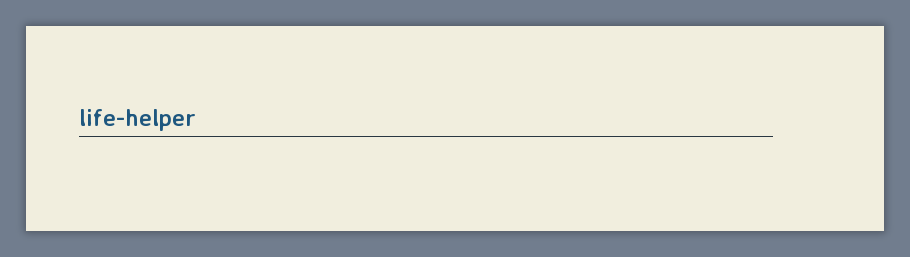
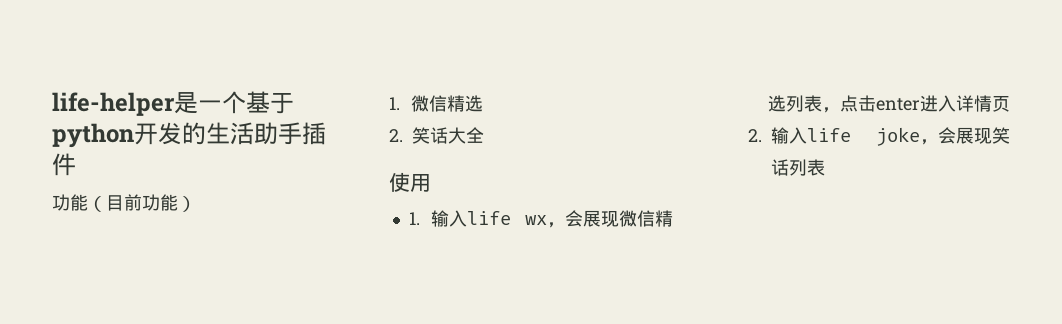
(196, 120) none -> [174,91,294,114] [52,122,326,148] [52,153,76,176] [52,194,196,212] [389,95,484,112] [389,127,484,144] [389,172,431,192] [408,210,673,228] [767,95,1010,113] [748,127,1010,146] [771,159,826,176] 是一个基于python开发的生活助手插件 // 功能（目前功能） // 1.微信精选 // 2.笑话大全 // 使用 // 1.输入life wx，会展现微信精选列表，点击enter进入详情页 // 2.输入life joke，会展现笑话列表

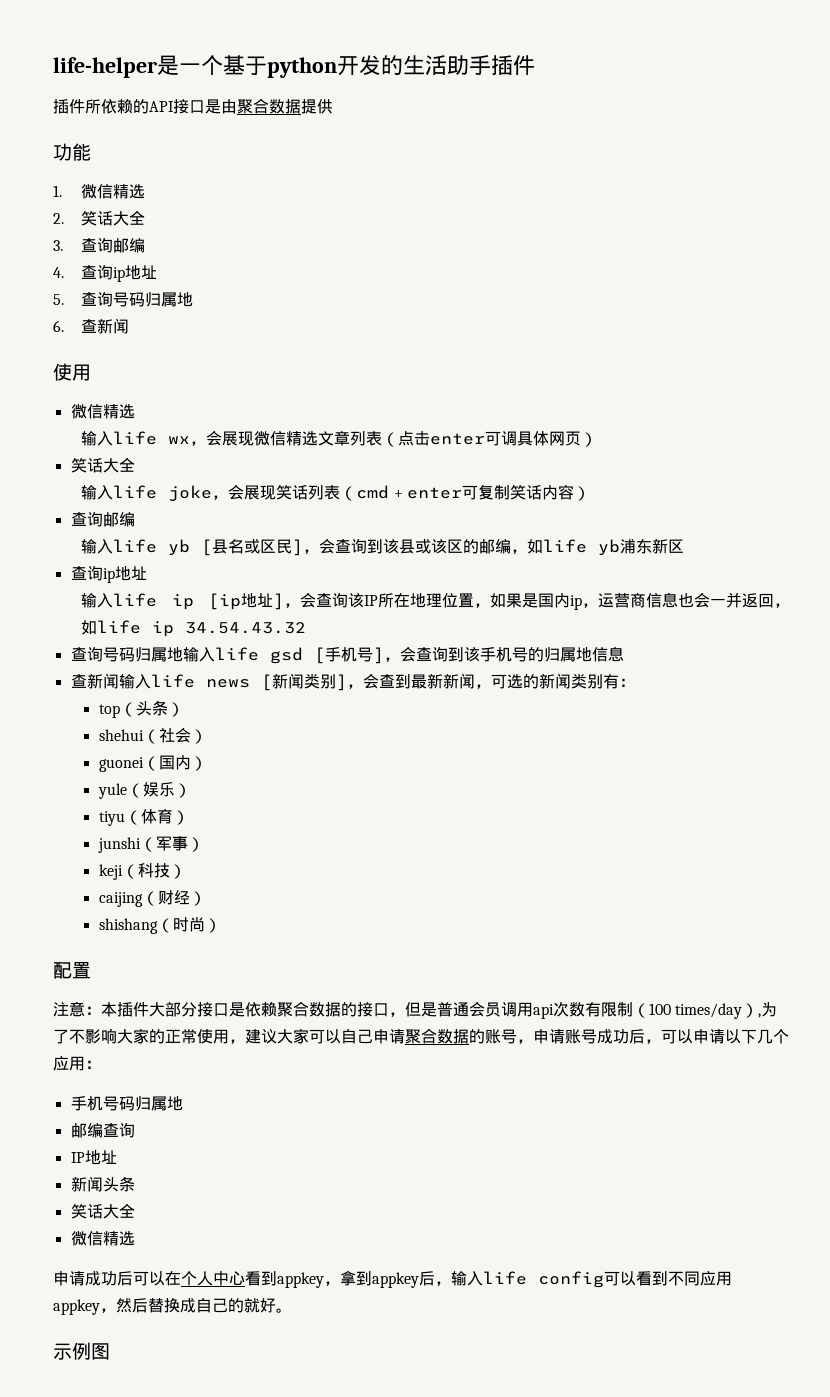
[52,194,196,212] 功能（目前功能） -> [53,98,333,114] [53,143,91,161] 插件所依赖的API接口是由聚合数据提供 // 功能
(484, 135) none -> [53,237,146,253] [53,264,158,282] [53,291,194,307] [53,318,130,334] // 3.查询邮编 // 4.查询ip地址 // 5.查询号码归属地 // 6.查新闻
[408,212,420,225] 1. -> [70,404,135,419] 微信精选 //
[785,95,1010,113] [748,129,763,142] 列表，点击enter进入详情页 // 2. -> [318,431,598,447] [70,457,135,473] 文章列表（点击enter可调具体网页） // 笑话大全 //
(826, 167) none -> [340,484,590,501] [70,511,135,527] [81,538,685,556] [70,565,147,583] [81,592,790,610] [81,620,307,637] [70,646,624,664] [70,673,635,691] [98,700,184,718] [98,727,207,744] [98,755,207,772] [97,782,191,799] [98,808,189,826] [97,836,204,853] [98,863,186,880] [98,890,206,907] [98,917,221,934] [53,962,91,979] [53,1001,778,1019] [53,1028,789,1044] [53,1056,101,1071] [70,1096,183,1111] [70,1122,135,1138] [70,1150,117,1165] [70,1176,135,1192] [70,1203,135,1219] [70,1231,135,1246] [53,1270,732,1288] [53,1298,292,1315] [53,1342,110,1360] （cmd + enter可复制笑话内容） // 查询邮编 // 输入life yb [县名或区民]，会查询到该县或该区的邮编，如life yb浦东新区 // 查询ip地址 // 输入life ip [ip地址]，会查询该IP所在地理位置，如果是国内ip，运营商信息也会一并返回，如life ip 34.54.43.32 // 查询号码归属地输入life gsd [手机号]，会查询到该手机号的归属地信息 // 查新闻输入life news [新闻类别]，会查到最新新闻，可选的新闻类别有： // top（头条） // shehui（社会） // guonei（国内） // yule（娱乐） // tiyu（体育） // junshi（军事） // keji（科技） // caijing（财经） // shishang（时尚） // 配置 // 注意：本插件大部分接口是依赖聚合数据的接口，但是普通会员调用api次数有限制（100 times/day）,为了不影响大家的正常使用，建议大家可以自己申请聚合数据的账号，申请账号成功后，可以申请以下几个应用： // 手机号码归属地 // 邮编查询 // IP地址 // 新闻头条 // 笑话大全 // 微信精选 // 申请成功后可以在个人中心看到appkey，拿到appkey后，输入life config可以看到不同应用appkey，然后替换成自己的就好。 // 示例图

